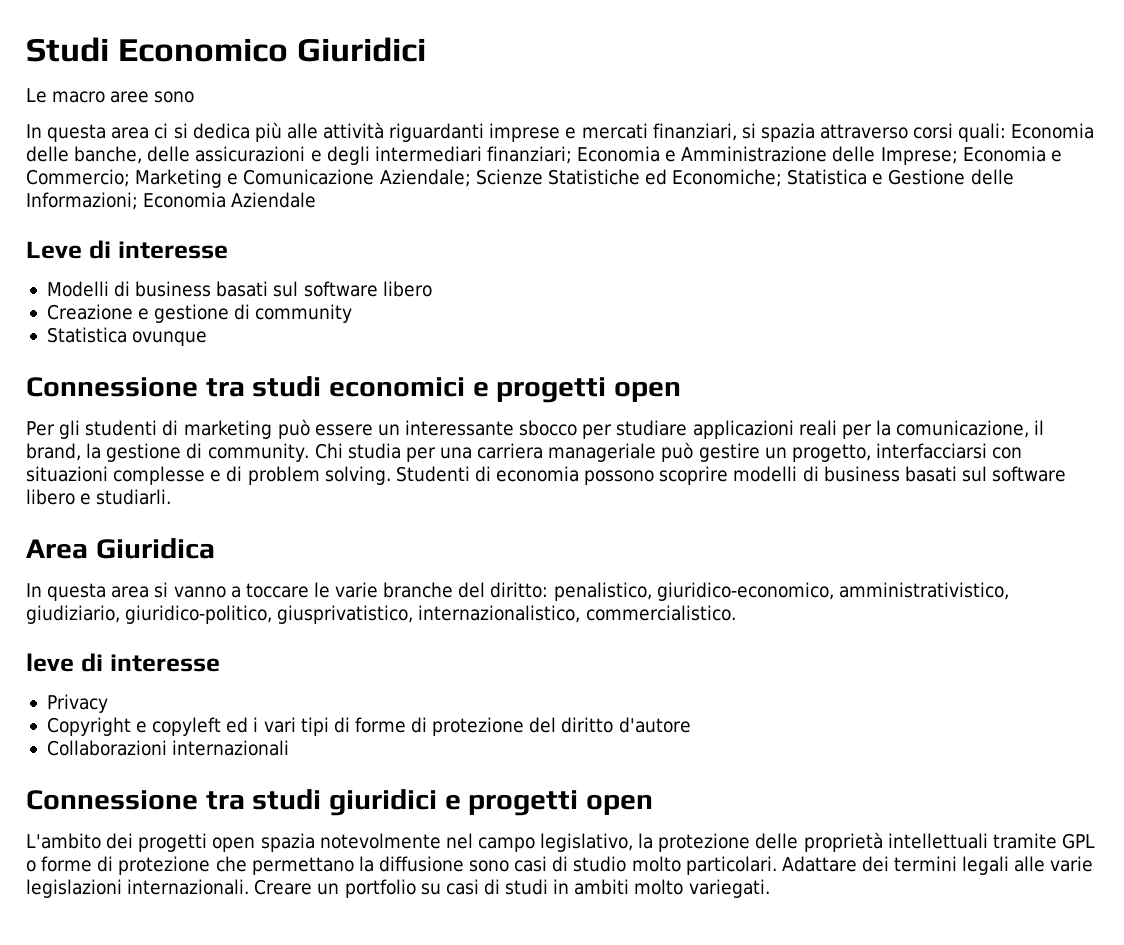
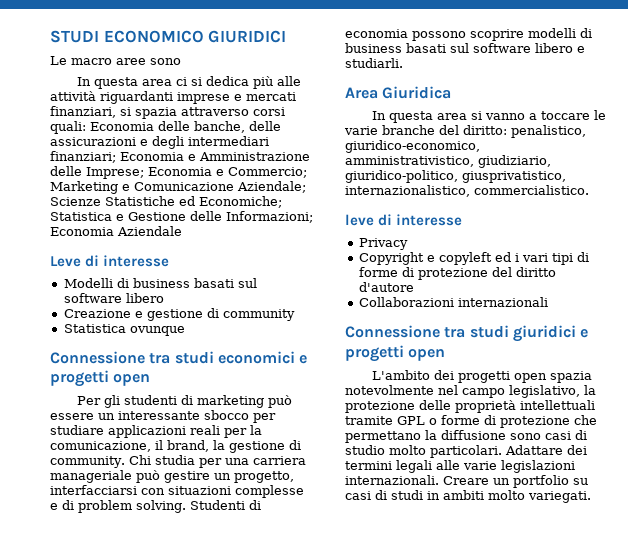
[26,37,427,62] Studi Economico Giuridici -> [50,30,287,43] STUDI ECONOMICO GIURIDICI

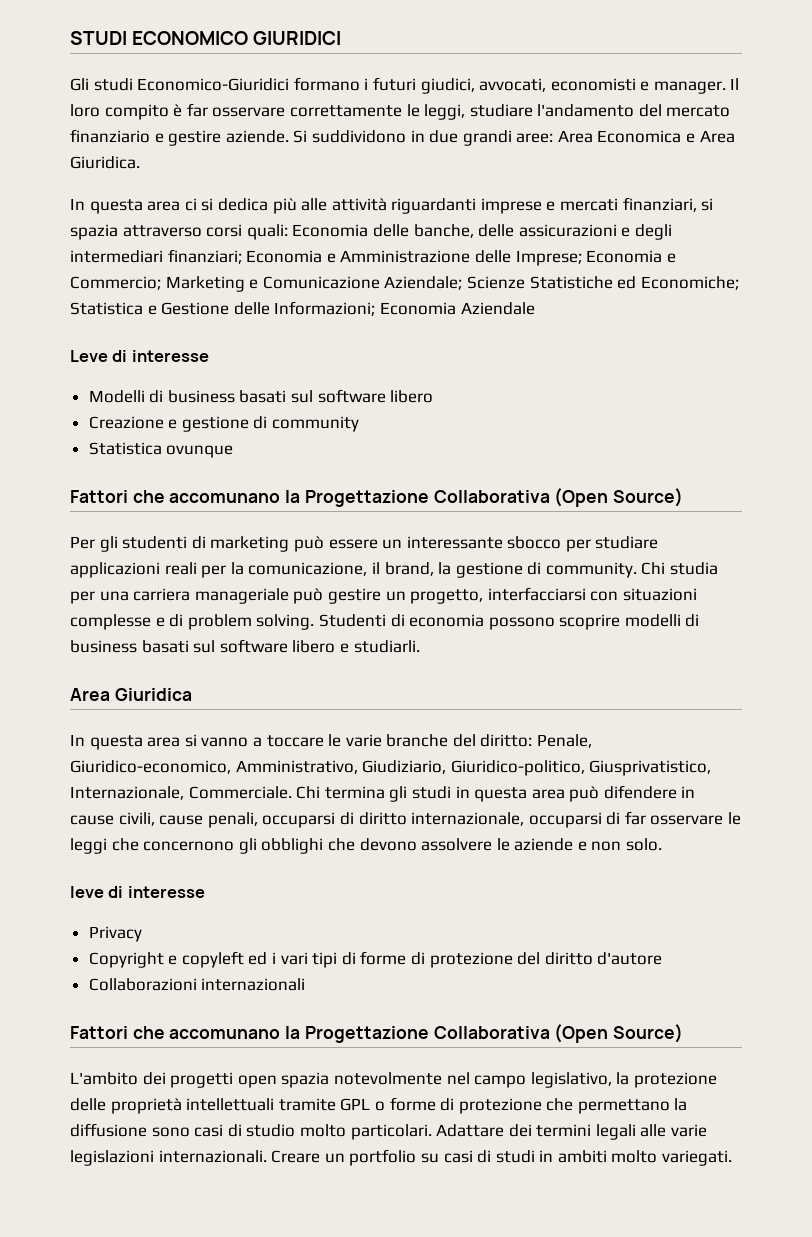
[50,56,181,65] Le macro aree sono -> [70,77,740,94] [70,103,731,120] [70,129,735,146] [70,156,140,169] Gli studi Economico-Giuridici formano i futuri giudici, avvocati, economisti e manager. Il loro compito è far osservare correttamente le leggi, studiare l'andamento del mercato finanziario e gestire aziende. Si suddividono in due grandi aree: Area Economica e Area Giuridica.
[50,351,308,364] [50,370,151,387] Connessione tra studi economici e progetti open -> [70,488,684,507] Fattori che accomunano la Progettazione Collaborativa (Open Source)
[511,125,586,138] [345,140,480,153] [345,155,551,168] [345,170,566,183] [345,185,589,197] penalistico, giuridico-economico, amministrativistico, giudiziario, giuridico-politico, giusprivatistico, internazionalistico, commercialistico. -> [537,734,593,748] [70,760,712,776] [70,785,696,802] [70,811,742,828] [70,838,663,854] Penale, Giuridico-economico, Amministrativo, Giudiziario, Giuridico-politico, Giusprivatistico, Internazionale, Commerciale. Chi termina gli studi in questa area può difendere in cause civili, cause penali, occuparsi di diritto internazionale, occuparsi di far osservare le leggi che concernono gli obblighi che devono assolvere le aziende e non solo.
[345,325,589,342] [345,345,446,362] Connessione tra studi giuridici e progetti open -> [70,1024,684,1043] Fattori che accomunano la Progettazione Collaborativa (Open Source)

